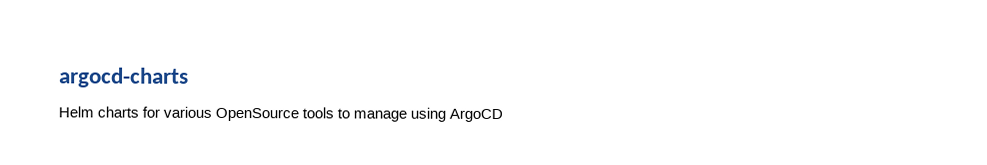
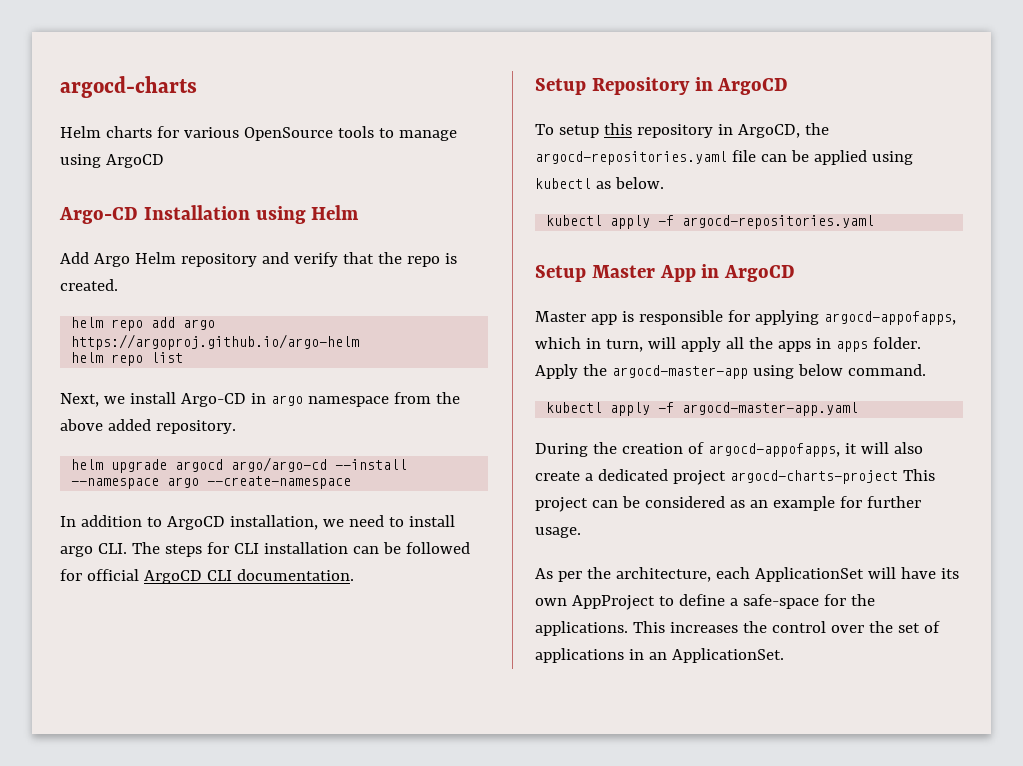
(504, 115) none -> [59,205,360,224] [60,252,457,267] [60,279,118,291] [71,317,216,331] [71,334,360,350] [71,352,184,366] [60,392,460,407] [60,419,236,434] [71,457,408,473] [71,476,352,489] [60,515,455,530] [60,542,470,557] [60,569,354,584] [535,77,789,95] [535,123,829,138] [535,150,913,165] [535,177,664,189] [546,215,875,229] [535,264,796,282] [535,310,956,325] [535,337,921,352] [535,364,926,379] [546,402,859,416] [535,442,923,457] [535,469,935,485] [535,496,921,512] [535,527,581,538] [535,567,959,582] [535,594,875,610] [535,621,940,636] [535,648,784,663] // Argo-CD Installation using Helm // Add Argo Helm repository and verify that the repo is created. // helm repo add argo https://argoproj.github.io/argo-helm // helm repo list // Next, we install Argo-CD in argo namespace from the above added repository. // helm upgrade argocd argo/argo-cd --install --namespace argo --create-namespace // In addition to ArgoCD installation, we need to install argo CLI. The steps for CLI installation can be followed for official ArgoCD CLI documentation. // Setup Repository in ArgoCD // To setup this repository in ArgoCD, the argocd-repositories.yaml file can be applied using kubectl as below. // kubectl apply -f argocd-repositories.yaml // Setup Master App in ArgoCD // Master app is responsible for applying argocd-appofapps, which in turn, will apply all the apps in apps folder. Apply the argocd-master-app using below command. // kubectl apply -f argocd-master-app.yaml // During the creation of argocd-appofapps, it will also create a dedicated project argocd-charts-project This project can be considered as an example for further usage. // As per the architecture, each ApplicationSet will have its own AppProject to define a safe-space for the applications. This increases the control over the set of applications in an ApplicationSet.

